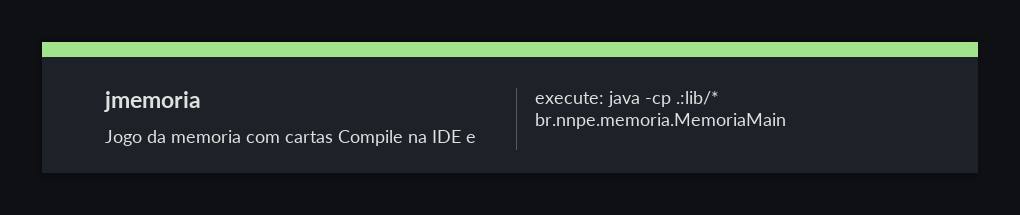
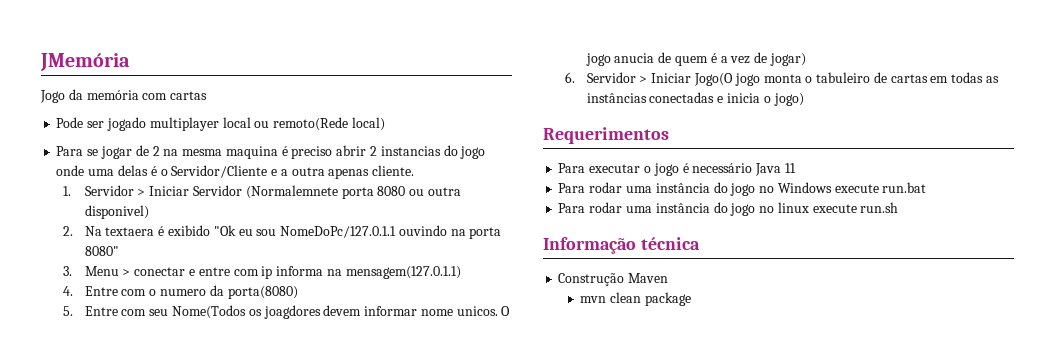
[104,91,201,112] jmemoria -> [40,53,130,71] JMemória
[171,130,241,143] memoria -> [86,90,139,100] memória
[338,130,476,146] [535,91,719,107] [535,113,786,129] Compile na IDE e execute: java -cp .:lib/* br.nnpe.memoria.MemoriaMain -> [56,117,385,131] [56,145,486,159] [56,165,415,179] [62,185,461,199] [84,205,149,219] [62,225,502,239] [84,246,119,256] [62,266,461,279] [62,285,298,299] [62,305,511,319] [585,52,806,66] [564,72,999,86] [586,92,804,106] [543,127,669,144] [558,163,796,176] [558,182,927,196] [558,202,899,216] [543,237,700,254] [558,273,669,286] [580,292,691,306] // Pode ser jogado multiplayer local ou remoto(Rede local) // Para se jogar de 2 na mesma maquina é preciso abrir 2 instancias do jogo onde uma delas é o Servidor/Cliente e a outra apenas cliente. // 1. Servidor > Iniciar Servidor (Normalemnete porta 8080 ou outra disponivel) // 2. Na textaera é exibido "Ok eu sou NomeDoPc/127.0.1.1 ouvindo na porta 8080" // 3. Menu > conectar e entre com ip informa na mensagem(127.0.1.1) // 4. Entre com o numero da porta(8080) // 5. Entre com seu Nome(Todos os joagdores devem informar nome unicos. O jogo anucia de quem é a vez de jogar) // 6. Servidor > Iniciar Jogo(O jogo monta o tabuleiro de cartas em todas as instâncias conectadas e inicia o jogo) // Requerimentos // Para executar o jogo é necessário Java 11 // Para rodar uma instância do jogo no Windows execute run.bat // Para rodar uma instância do jogo no linux execute run.sh // Informação técnica // Construção Maven // mvn clean package

